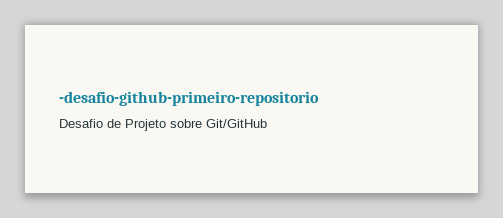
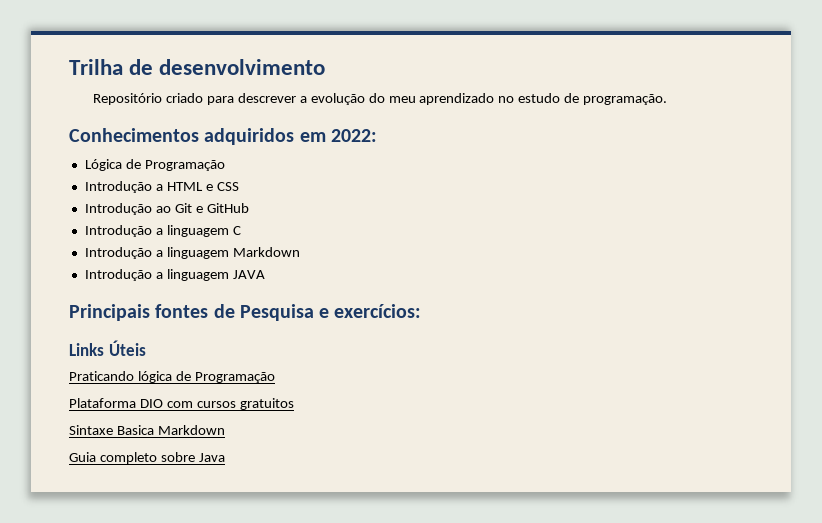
[59,91,319,106] [59,119,267,131] -desafio-github-primeiro-repositorio // Desafio de Projeto sobre Git/GitHub -> [69,59,326,75] [93,93,668,105] [69,128,377,145] [84,159,225,171] [84,181,239,193] [84,203,249,215] [84,225,241,237] [84,247,300,259] [84,269,265,281] [69,304,422,321] [69,340,146,356] [69,371,275,383] [69,398,294,410] [69,425,225,435] [69,452,225,464] Trilha de desenvolvimento // Repositório criado para descrever a evolução do meu aprendizado no estudo de programação. // Conhecimentos adquiridos em 2022: // Lógica de Programação // Introdução a HTML e CSS // Introdução ao Git e GitHub // Introdução a linguagem C // Introdução a linguagem Markdown // Introdução a linguagem JAVA // Principais fontes de Pesquisa e exercícios: // Links Úteis // Praticando lógica de Programação // Plataforma DIO com cursos gratuitos // Sintaxe Basica Markdown // Guia completo sobre Java

